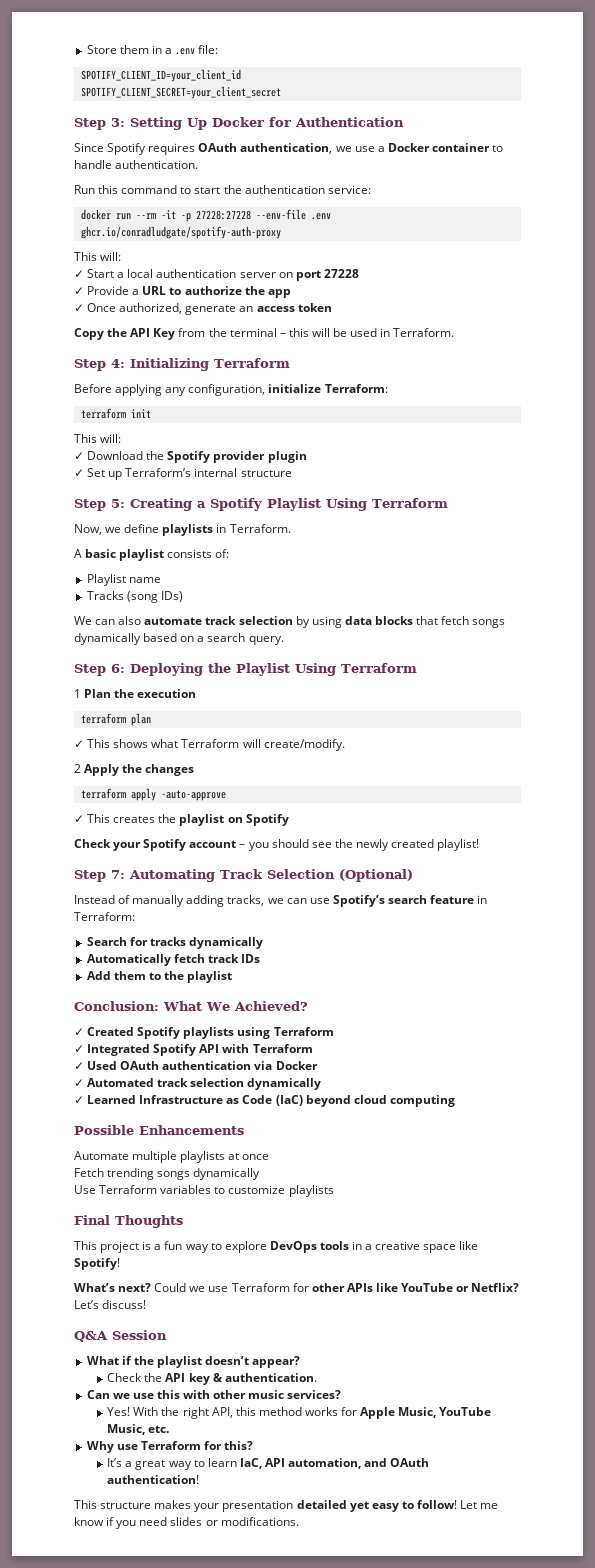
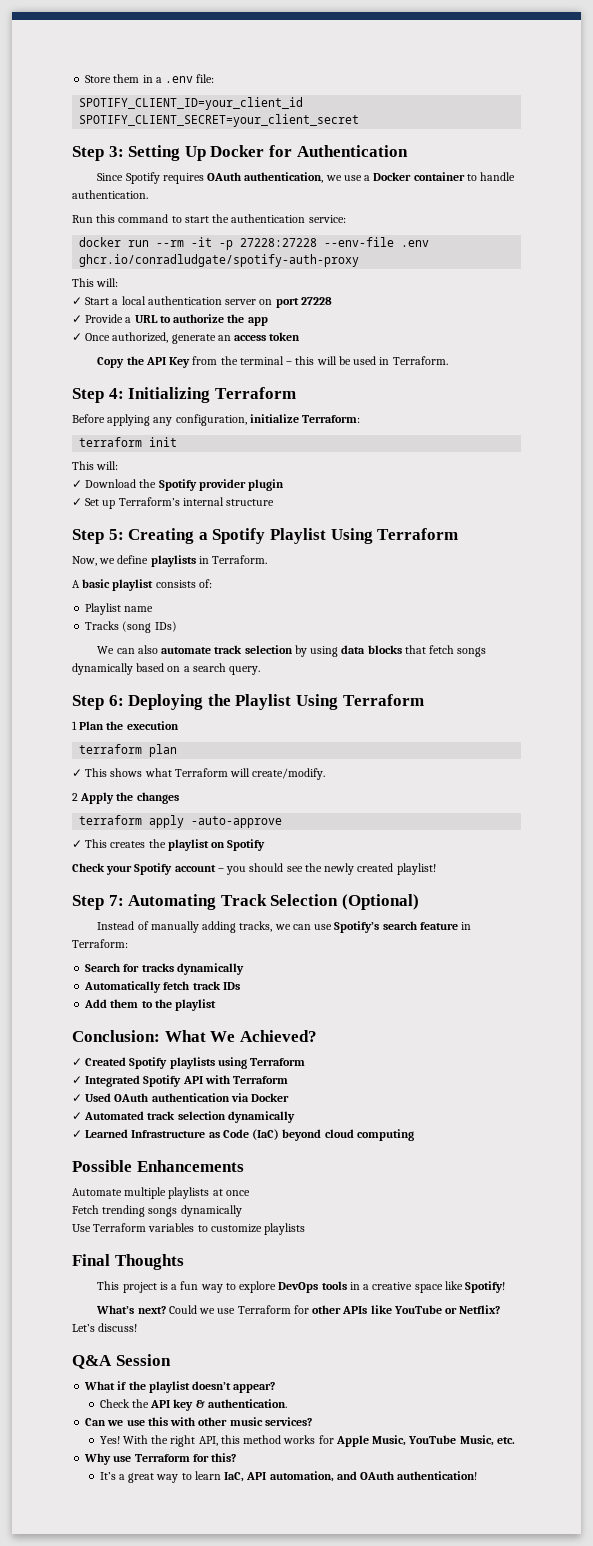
[74,1500,499,1512] [74,1517,299,1529] // This structure makes your presentation detailed yet easy to follow! Let me know if you need slides or modifications. -> (478, 1475) none

